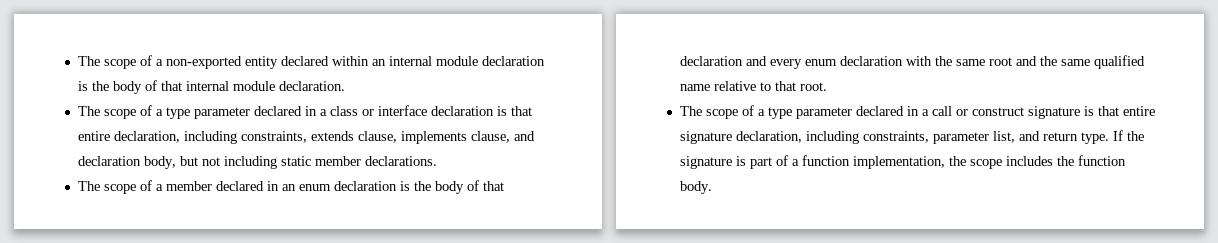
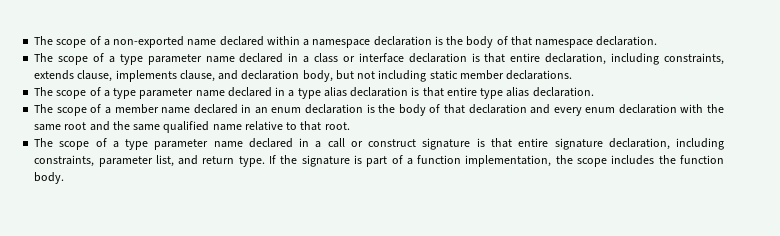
[244,56,278,69] entity -> [187,39,217,46] name
[371,56,545,66] [77,80,275,94] an internal module declaration is the body of that internal module -> [303,36,594,48] a namespace declaration is the body of that namespace
(250, 113) none -> [205,56,235,63] name
(437, 161) none -> [34,87,594,99] // The scope of a type parameter name declared in a type alias declaration is that entire type alias declaration.
(212, 186) none -> [161,107,191,114] name
(852, 113) none -> [213,141,243,148] name

